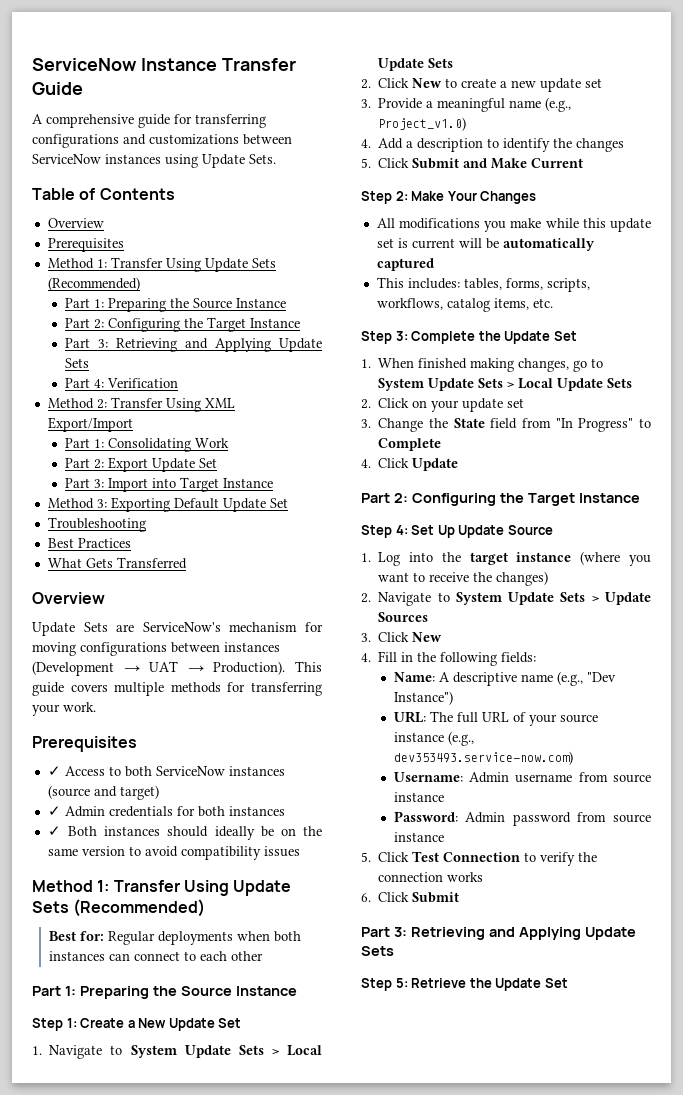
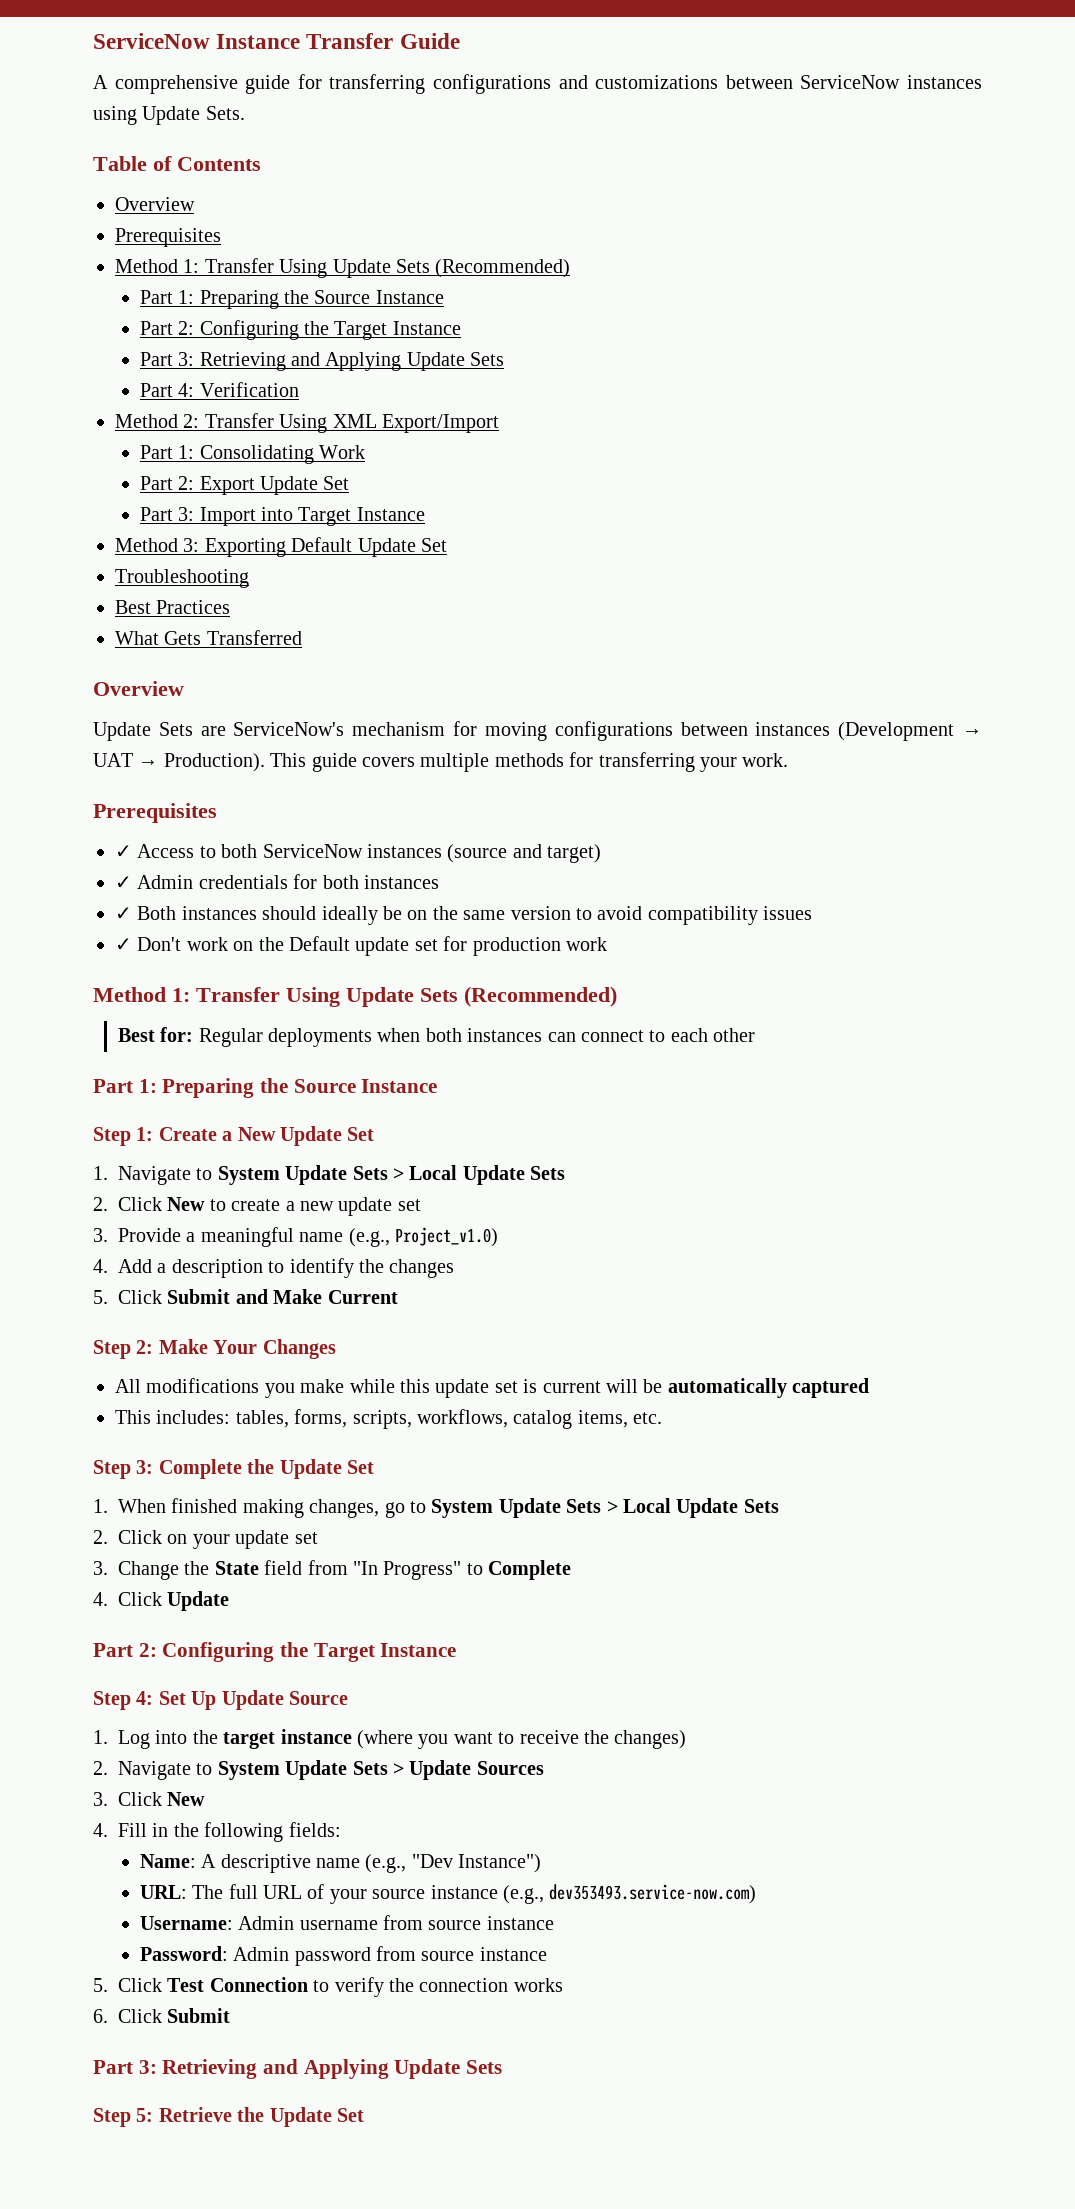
(300, 851) none -> [115,936,607,956] // ✓ Don't work on the Default update set for production work

